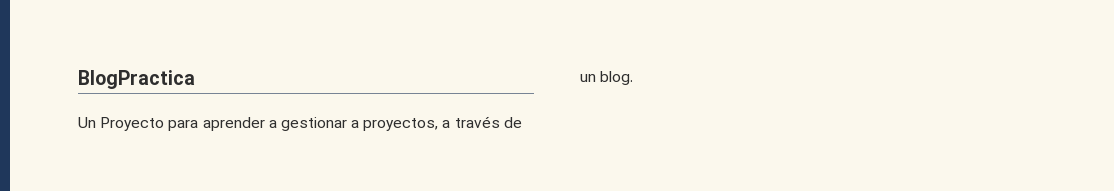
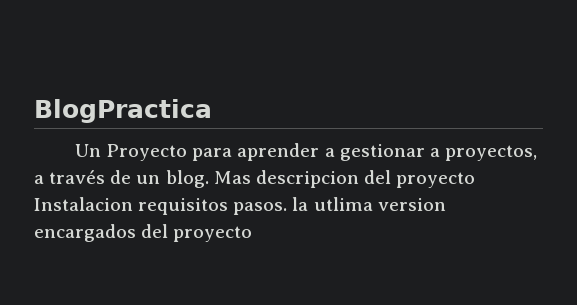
(634, 78) none -> [213,170,476,188] [34,197,446,215] [34,224,253,242] Mas descripcion del proyecto Instalacion requisitos pasos. la utlima version encargados del proyecto

